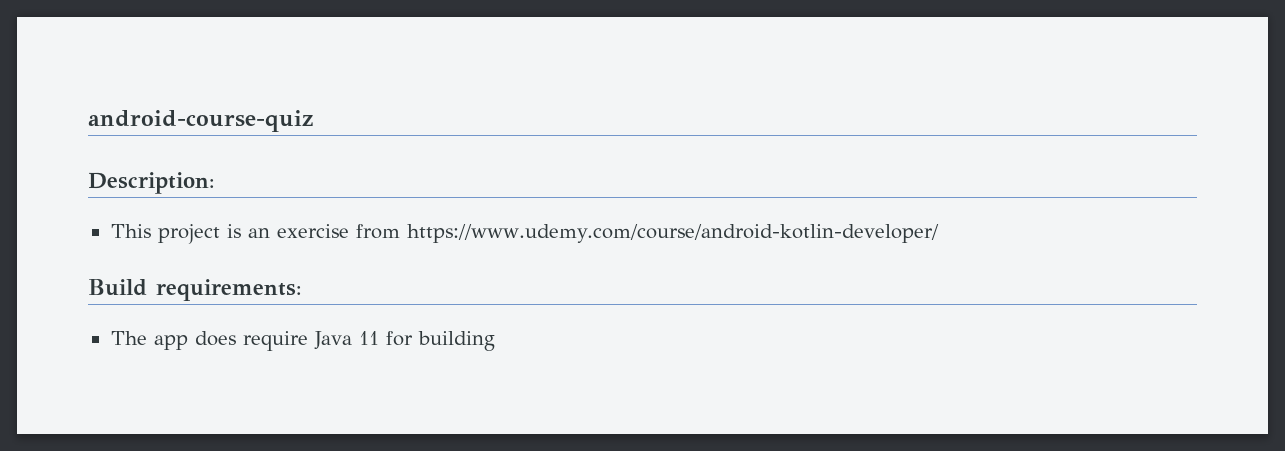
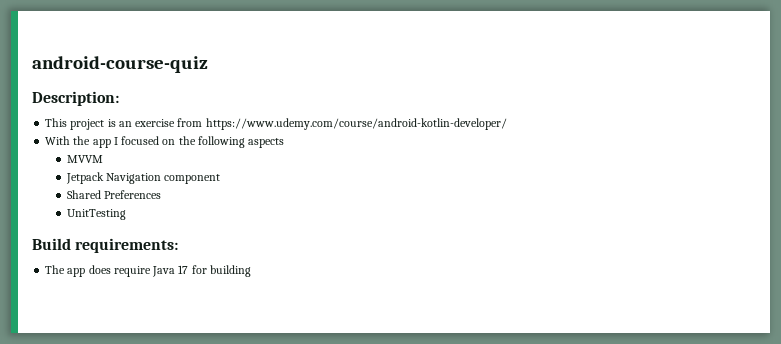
(940, 233) none -> [45,136,285,148] [66,155,103,163] [65,172,221,184] [66,190,162,199] [66,209,126,220] // With the app I focused on the following aspects // MVVM // Jetpack Navigation component // Shared Preferences // UnitTesting
[358,331,379,345] 11 -> [178,265,189,274] 17

